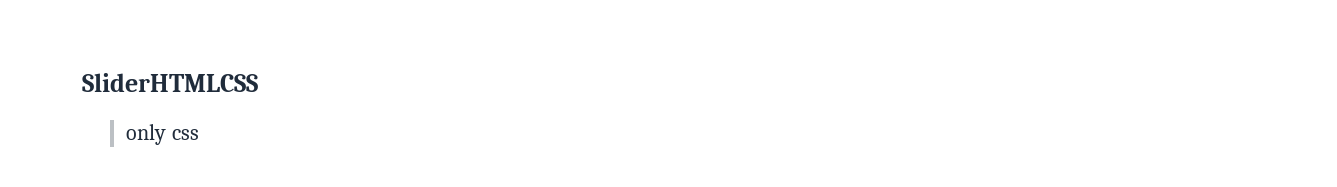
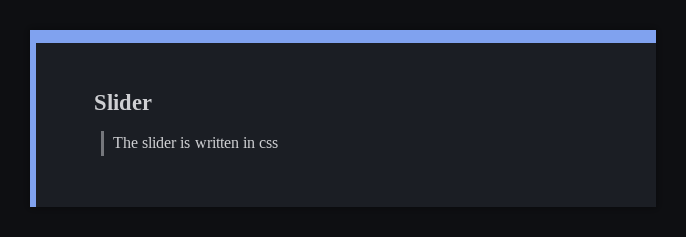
[82,73,258,92] [125,124,166,145] SliderHTMLCSS // only -> [94,94,152,110] [112,137,255,148] Slider // The slider is written in

